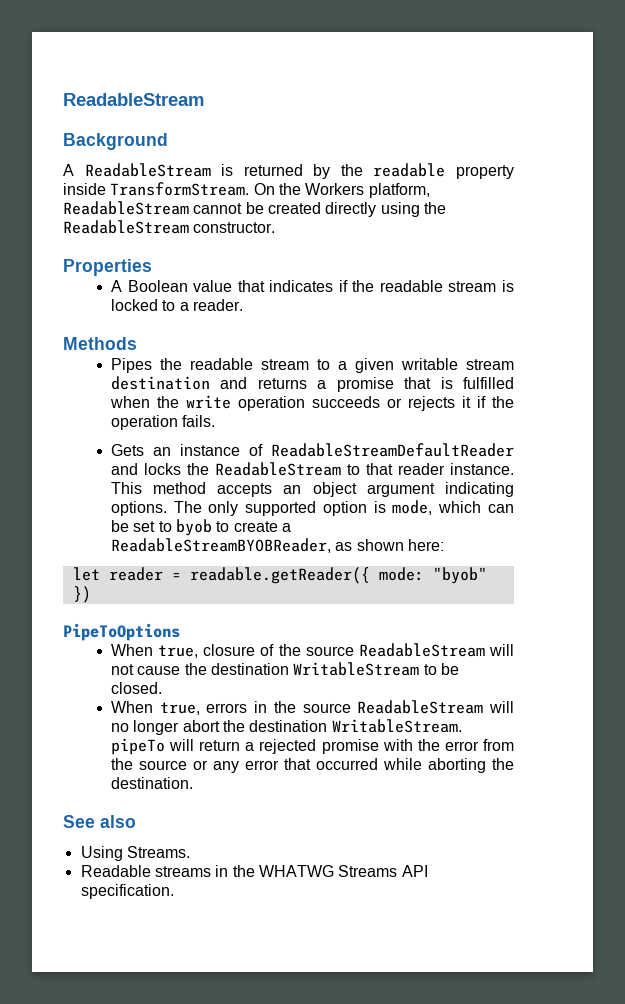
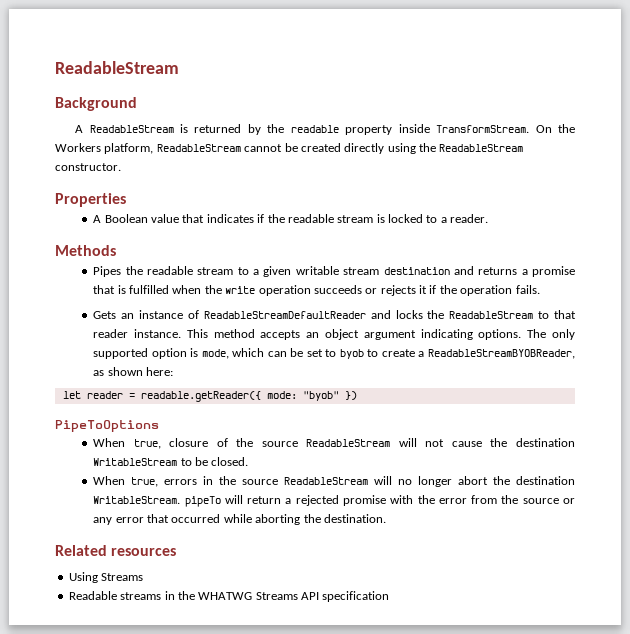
[63,815,136,828] See also -> [55,545,177,556] Related resources
[126,846,190,858] Streams. -> [101,573,144,581] Streams
[80,884,174,899] specification. -> [322,591,390,602] specification

